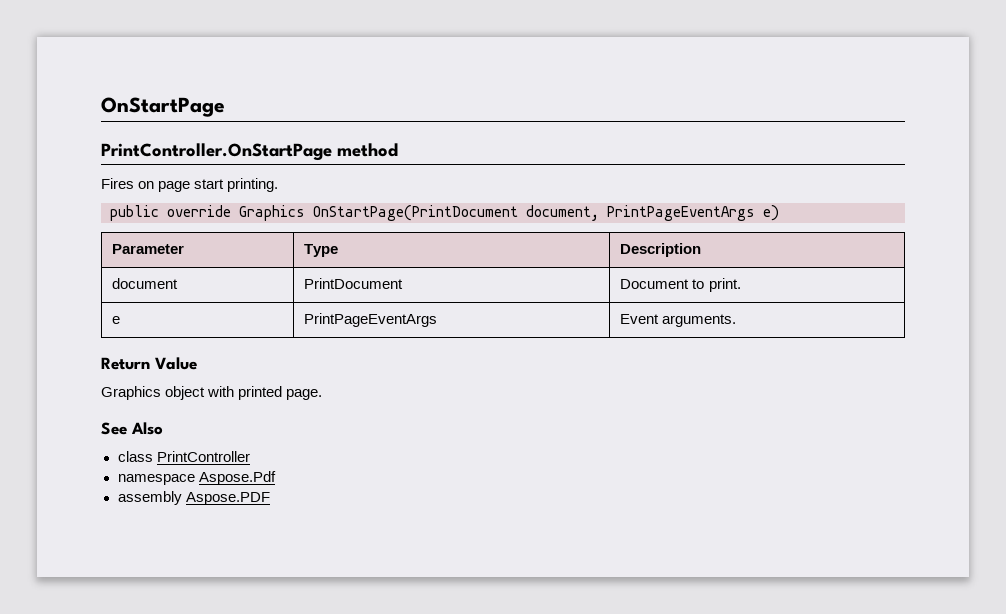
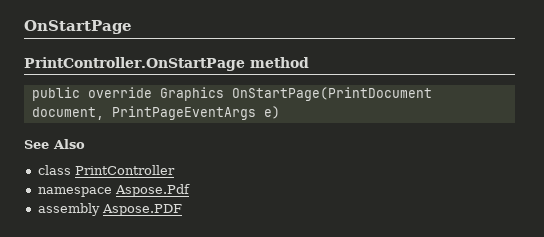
[101,178,279,192] // Fires on page start printing. -> (309, 62) none
[112,244,185,254] [304,244,339,257] [620,243,702,257] [112,278,179,289] [304,278,404,289] [620,278,741,292] [112,316,121,324] [304,313,438,327] [620,314,737,327] [101,357,197,370] [101,386,323,400] // Parameter | Type | Description // document | PrintDocument | Document to print. // e | PrintPageEventArgs | Event arguments. // Return Value // Graphics object with printed page. -> (280, 112) none

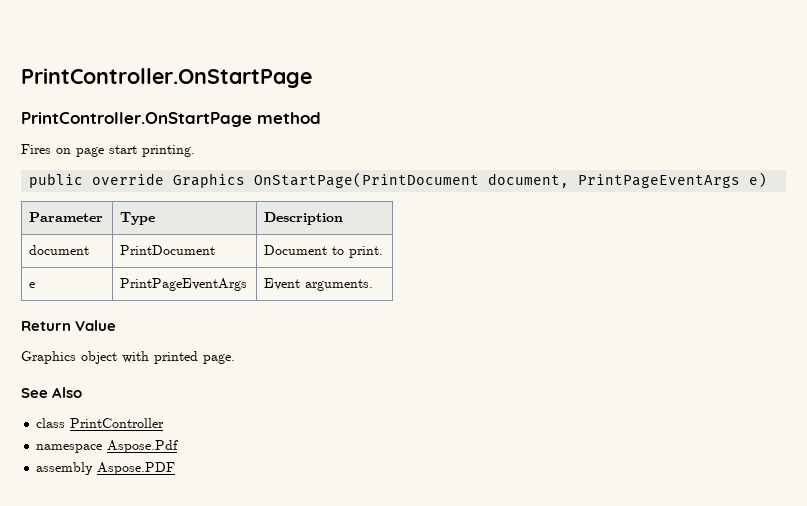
[24,20,132,34] OnStartPage -> [21,68,312,88] PrintController.OnStartPage
(309, 62) none -> [21,144,195,157] // Fires on page start printing.
(280, 112) none -> [29,212,104,222] [120,212,156,225] [264,212,344,225] [29,245,90,255] [120,245,216,255] [264,245,384,258] [29,282,36,288] [120,278,248,291] [264,278,374,291] [21,320,117,331] [21,351,235,364] // Parameter | Type | Description // document | PrintDocument | Document to print. // e | PrintPageEventArgs | Event arguments. // Return Value // Graphics object with printed page.

